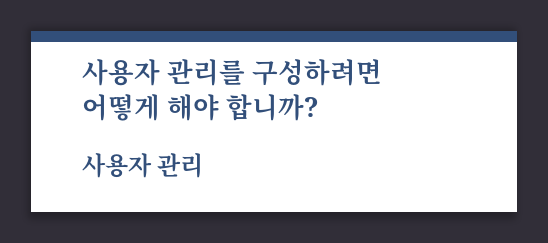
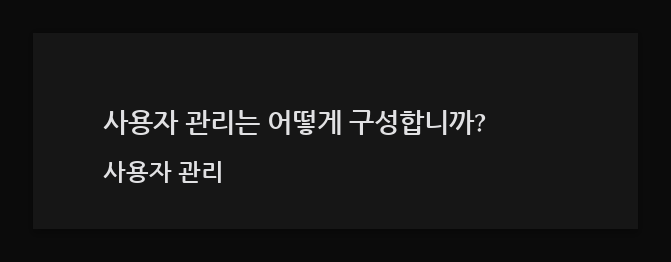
[82,59,383,86] [82,94,320,121] 사용자 관리를 구성하려면 어떻게 해야 합니까? -> [103,110,487,135] 사용자 관리는 어떻게 구성합니까?

